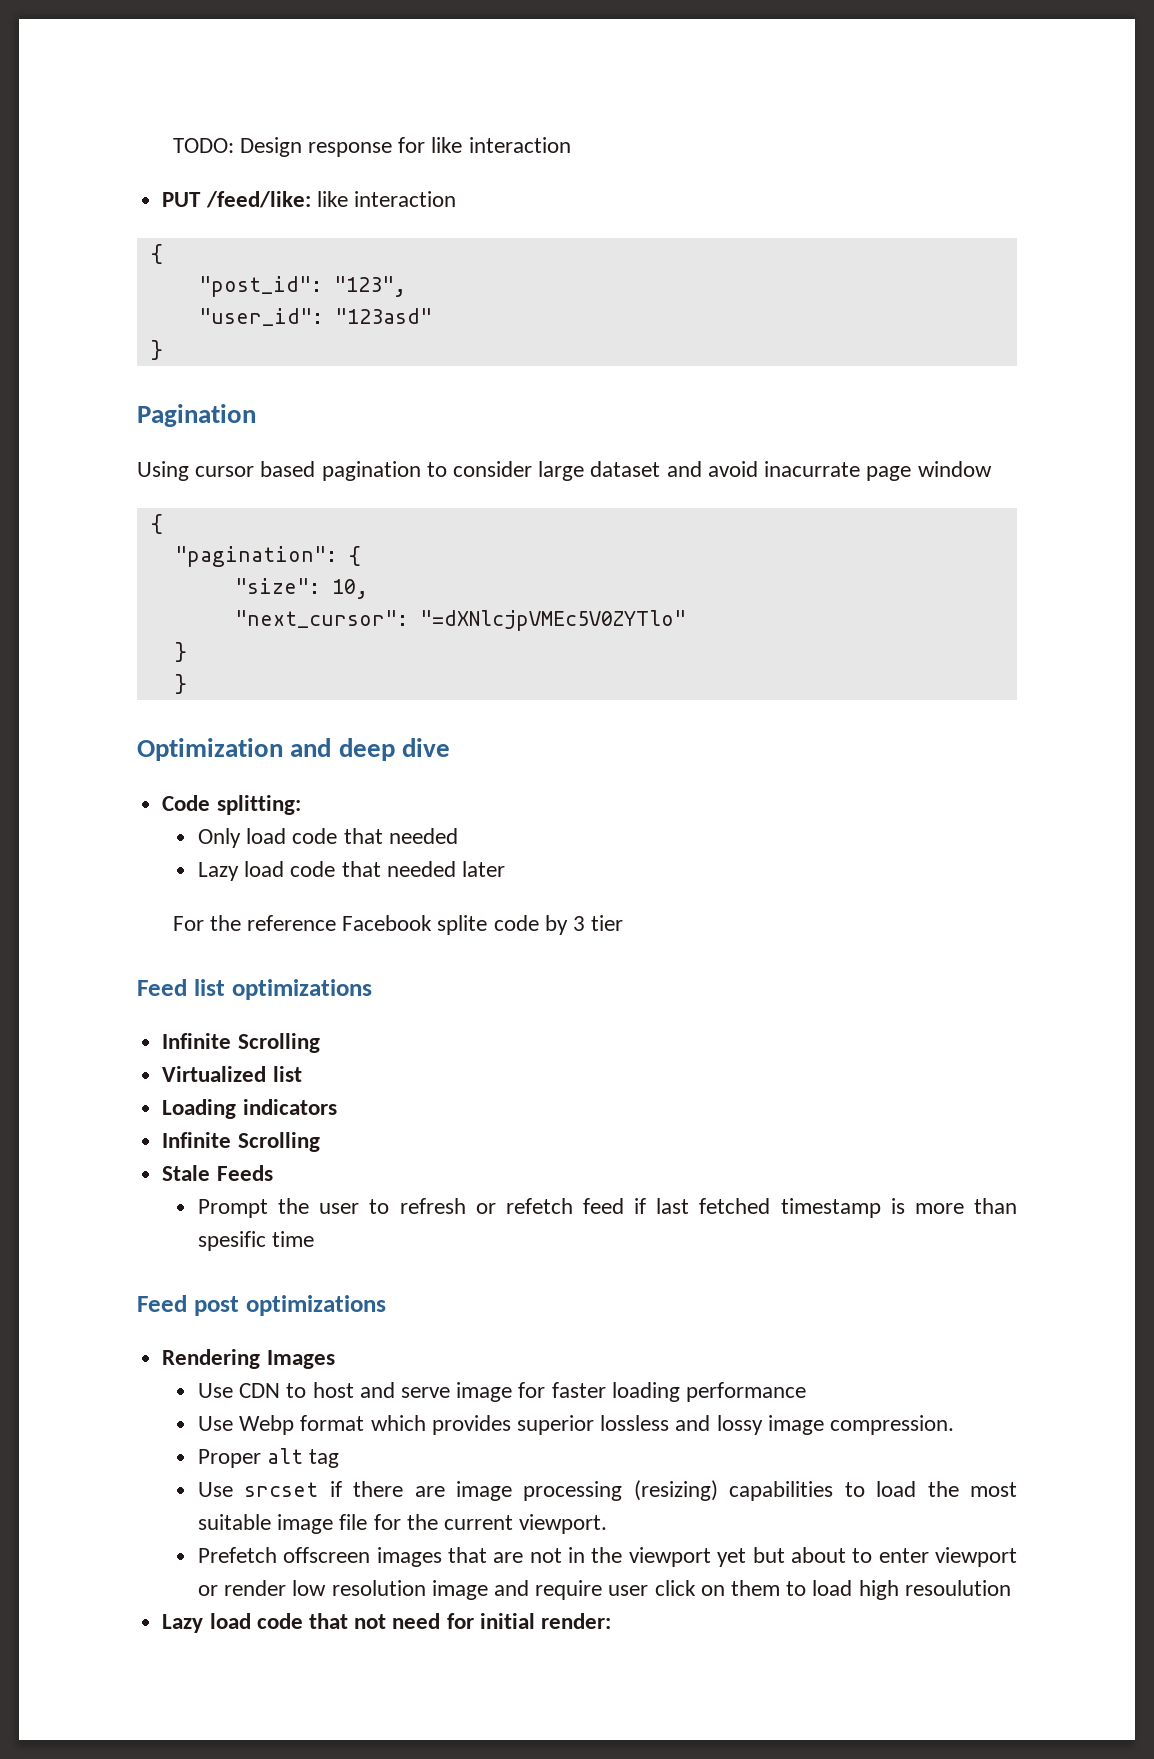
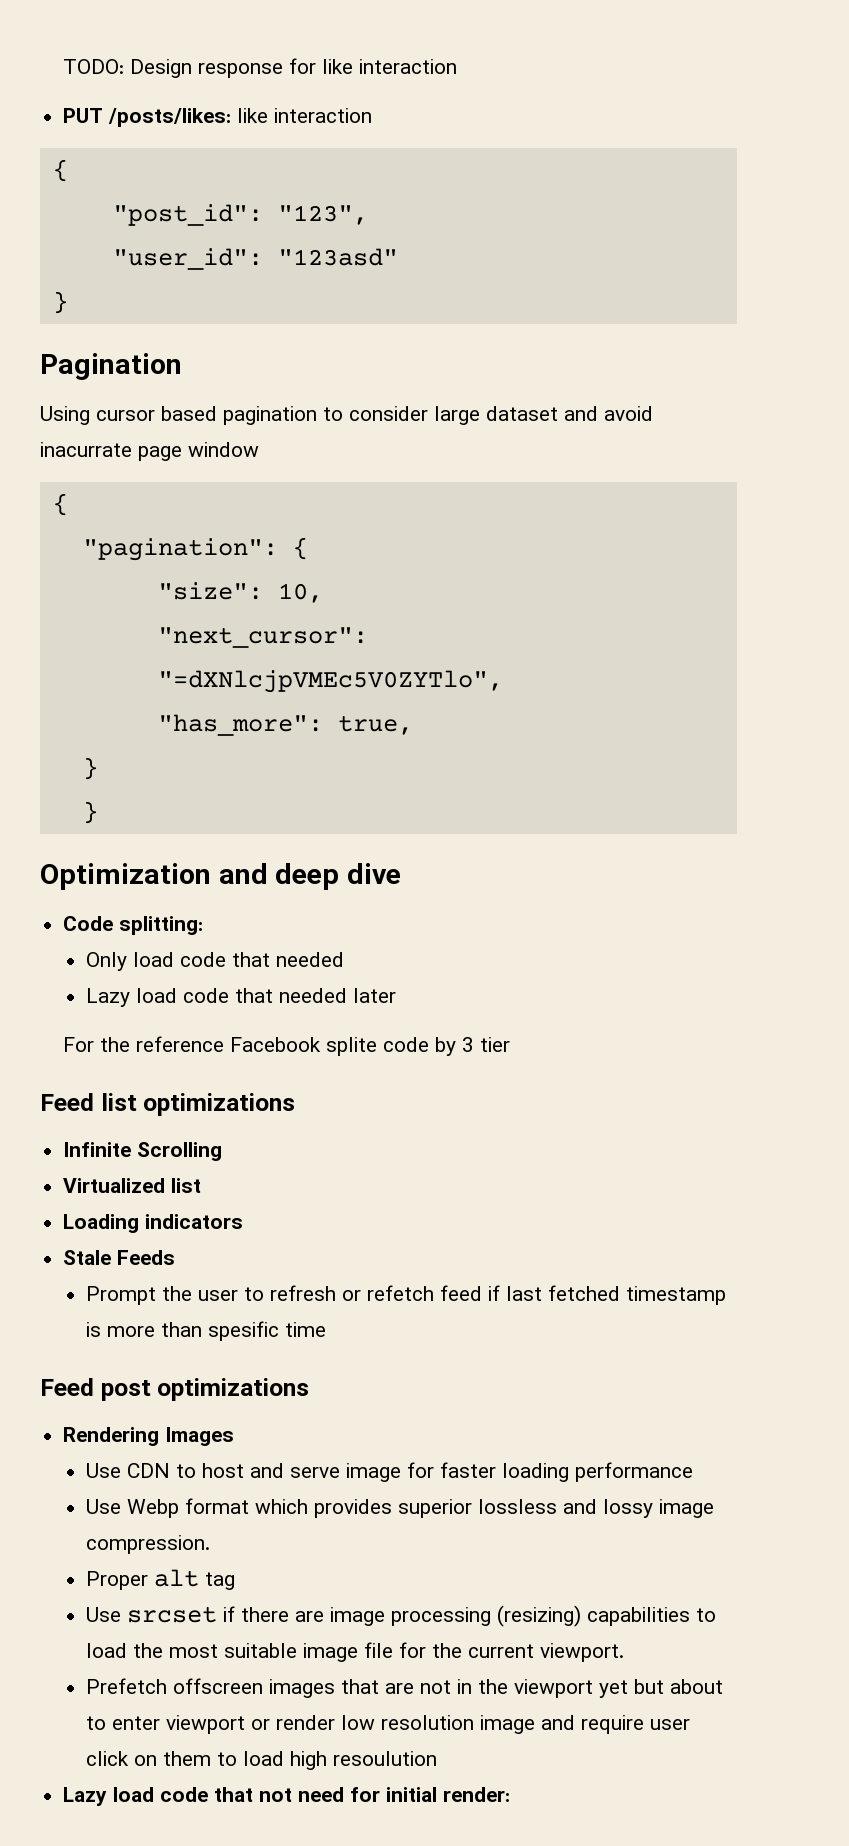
[205,191,311,208] /feed/like: -> [108,108,232,127] /posts/likes:
[419,610,686,631] "=dXNlcjpVMEc5V0ZYTlo" -> [157,670,503,693] [157,714,413,736] "=dXNlcjpVMEc5V0ZYTlo", // "has_more": true,
[162,1132,320,1152] // Infinite Scrolling -> (244, 1221) none

